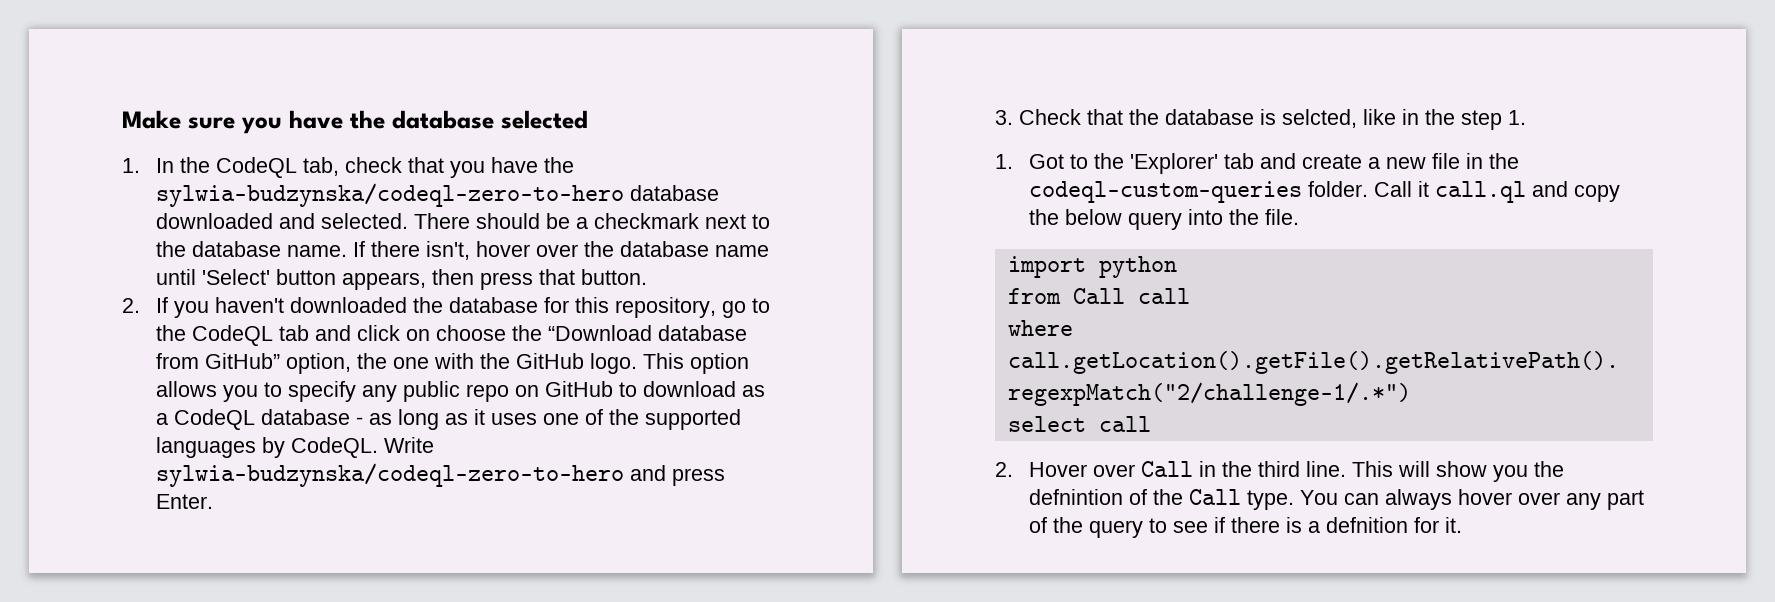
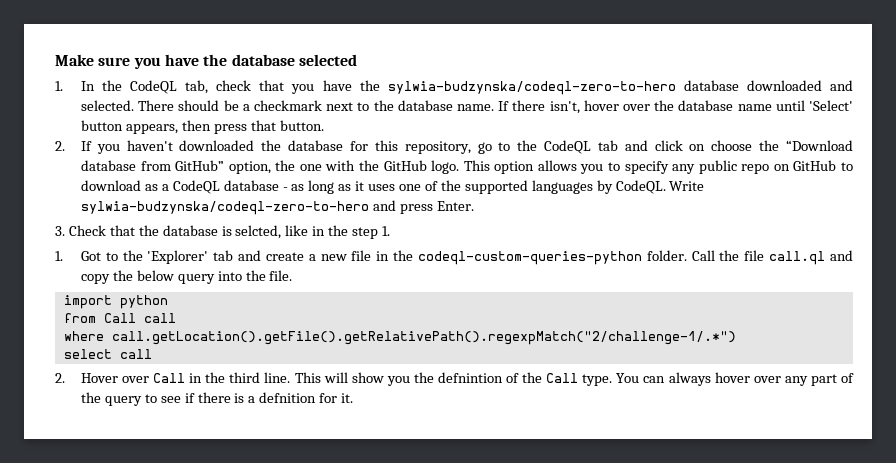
[1028,181,1302,203] codeql-custom-queries -> [417,251,642,265] codeql-custom-queries-python
[1417,181,1429,197] it -> [719,250,765,261] the file

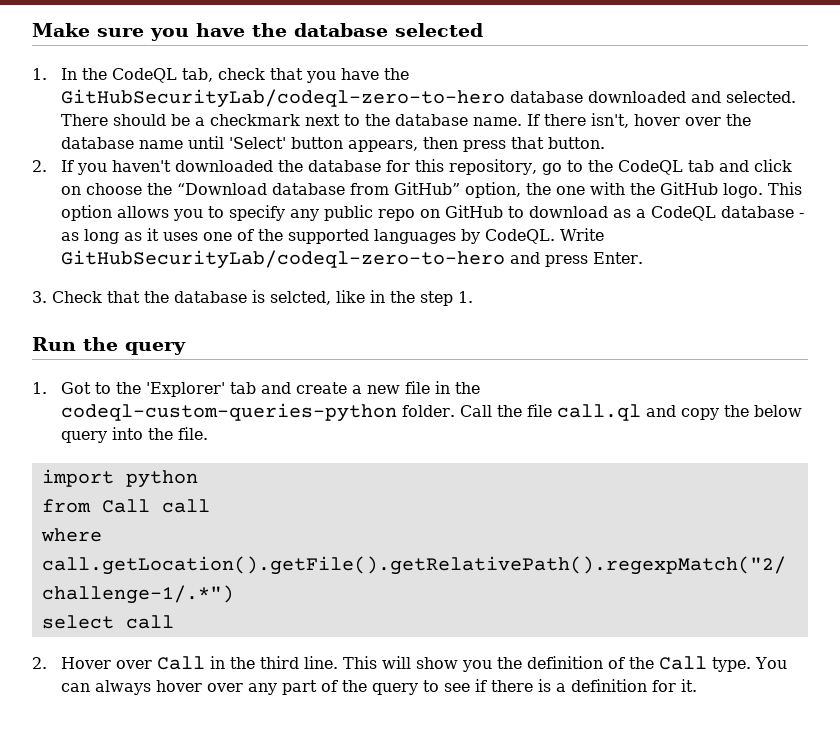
[387,81,676,95] sylwia-budzynska/codeql-zero-to-hero -> [60,89,505,108] GitHubSecurityLab/codeql-zero-to-hero
[80,201,369,215] sylwia-budzynska/codeql-zero-to-hero -> [60,250,505,269] GitHubSecurityLab/codeql-zero-to-hero
(391, 231) none -> [32,337,186,355] // Run the query
[437,372,503,383] defnintion -> [526,656,603,669] definition
[259,392,317,403] defnition -> [570,679,647,692] definition

